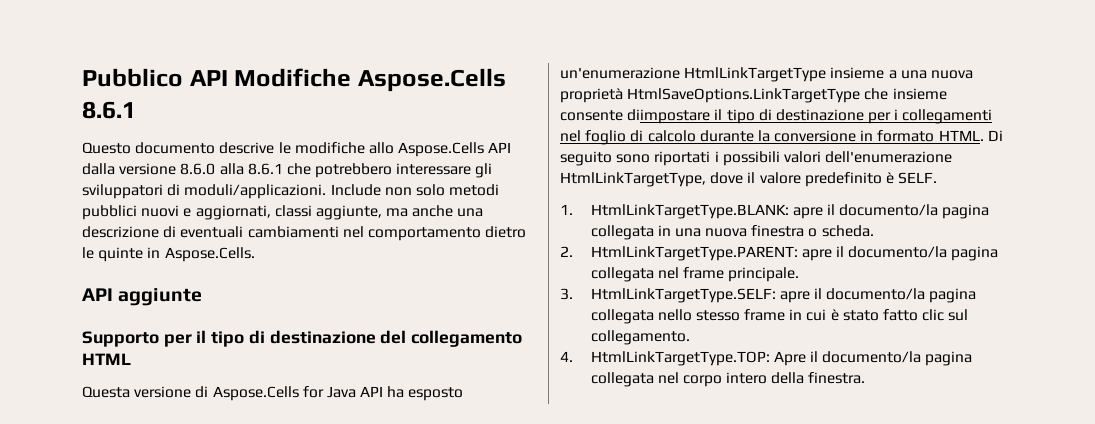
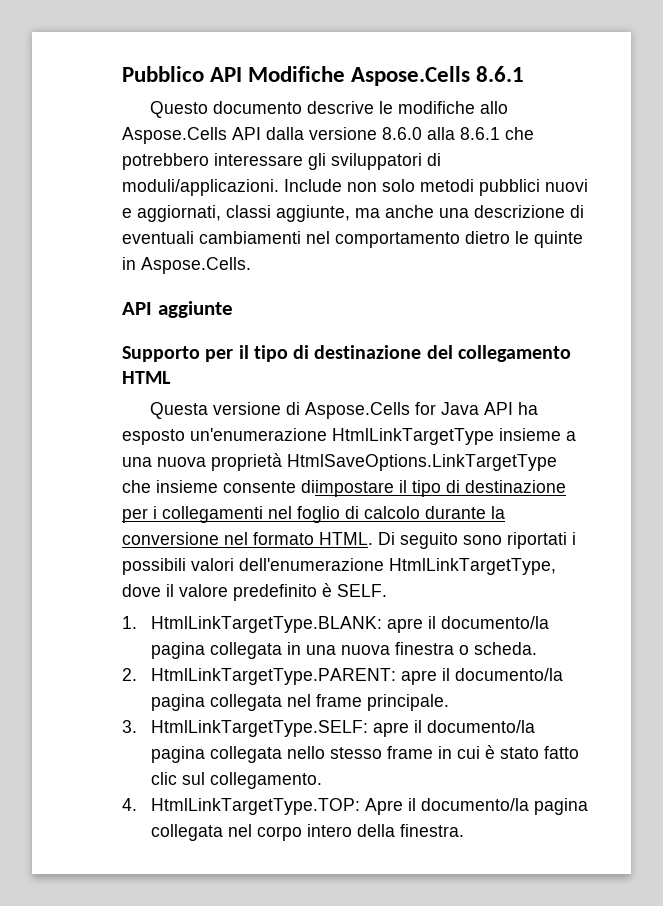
[860,130,874,141] in -> [224,532,248,545] nel

